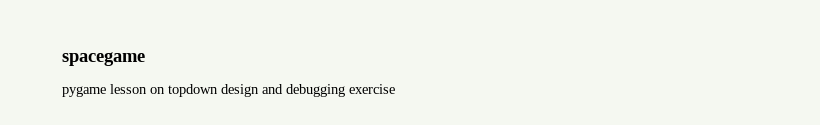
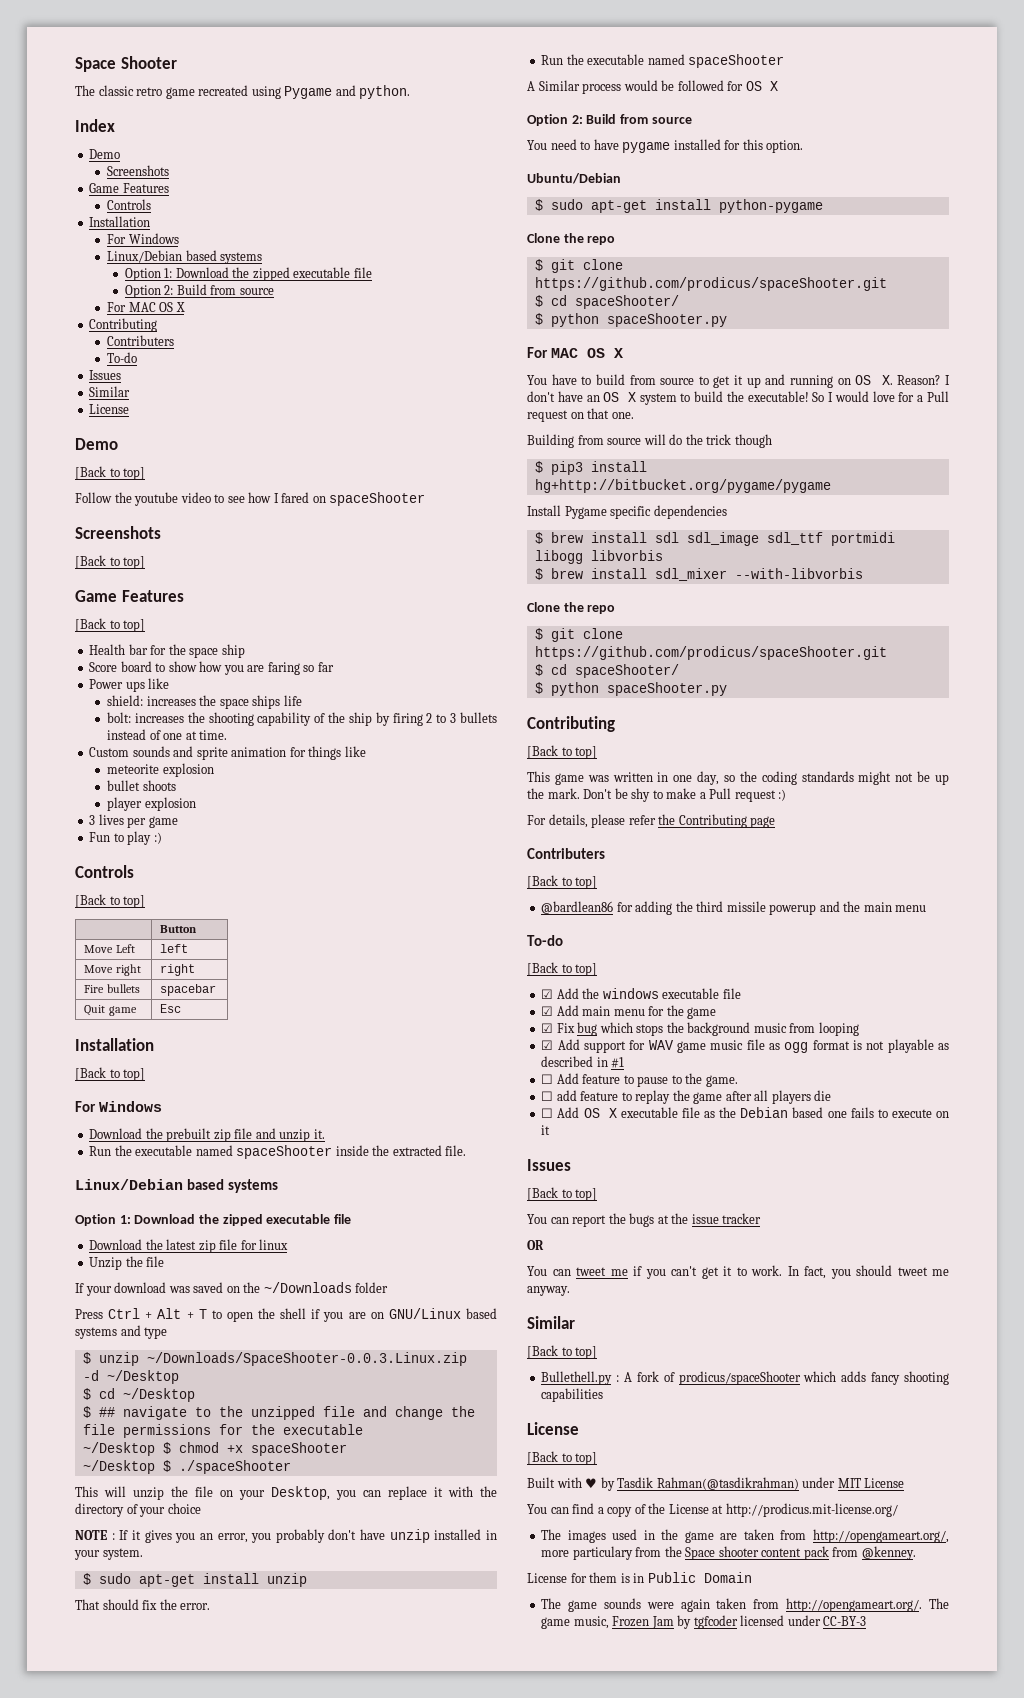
[62,52,145,66] [62,84,395,97] spacegame // pygame lesson on topdown design and debugging exercise -> [75,56,177,72] [75,85,411,99] [75,119,115,132] [89,149,121,159] [106,165,169,176] [89,183,169,193] [106,199,151,210] [89,216,151,227] [106,233,179,244] [106,250,263,264] [124,267,372,281] [124,284,274,298] [106,302,185,312] [89,318,158,332] [106,335,174,346] [106,352,137,363] [89,370,122,380] [89,386,131,397] [89,404,130,414] [75,438,118,450] [75,466,146,480] [75,492,426,506] [75,526,161,539] [75,555,146,569] [75,590,184,602] [75,618,146,632] [89,644,245,658] [89,661,334,675] [89,678,170,692] [106,695,302,709] [106,712,498,726] [106,729,228,740] [89,746,366,760] [106,763,214,777] [106,780,176,791] [106,797,196,811] [89,814,178,828] [89,831,162,845] [75,865,134,878] [75,894,146,908] [160,925,198,933] [84,944,135,953] [160,944,189,953] [84,964,141,976] [160,964,196,976] [84,984,140,993] [160,984,217,996] [84,1005,137,1016] [160,1004,182,1013] [75,1038,154,1051] [75,1067,146,1081] [75,1101,163,1112] [89,1128,325,1142] [89,1145,467,1159] [75,1179,279,1193] [75,1214,351,1226] [89,1239,289,1253] [89,1256,165,1270] [75,1282,389,1296] [75,1308,497,1322] [75,1325,168,1339] [82,1352,467,1366] [82,1370,179,1384] [82,1388,195,1402] [82,1406,475,1420] [82,1424,363,1438] [82,1442,347,1456] [82,1460,291,1474] [75,1486,497,1500] [75,1503,201,1517] [75,1529,498,1543] [74,1548,143,1560] [82,1573,307,1587] [75,1599,211,1610] [541,54,785,68] [527,80,778,94] [527,114,692,126] [527,139,804,153] [527,173,621,184] [534,199,823,213] [527,233,616,245] [534,259,623,273] [534,277,887,291] [534,295,679,309] [534,313,727,327] [527,347,624,358] [527,374,950,388] [527,391,949,405] [527,408,634,422] [527,434,772,448] [534,461,647,475] [534,479,831,493] [527,505,727,519] [534,532,895,546] [534,550,663,564] [534,568,863,581] [527,602,616,614] [534,628,623,642] [534,646,887,660] [534,664,679,678] [534,682,727,696] [527,716,615,732] [527,745,598,759] [527,771,949,785] [527,788,787,802] [527,814,776,828] [527,848,605,859] [527,875,598,889] [541,901,927,915] [527,935,563,946] [527,962,598,976] [541,988,741,999] [541,1005,717,1019] [541,1022,859,1036] [541,1039,949,1053] [541,1056,625,1068] [541,1073,738,1087] [541,1090,832,1104] [541,1107,949,1118] [541,1125,551,1135] [527,1159,571,1171] [527,1187,598,1201] [527,1213,762,1227] [527,1240,544,1250] [527,1265,949,1279] [527,1286,570,1296] [527,1316,575,1329] [527,1345,598,1359] [541,1371,949,1385] [541,1388,604,1402] [527,1422,579,1435] [527,1451,598,1465] [527,1477,905,1491] [527,1503,898,1517] [541,1529,949,1543] [541,1546,916,1560] [527,1572,752,1583] [541,1598,949,1612] [541,1615,867,1629] Space Shooter // The classic retro game recreated using Pygame and python. // Index // Demo // Screenshots // Game Features // Controls // Installation // For Windows // Linux/Debian based systems // Option 1: Download the zipped executable file // Option 2: Build from source // For MAC OS X // Contributing // Contributers // To-do // Issues // Similar // License // Demo // [Back to top] // Follow the youtube video to see how I fared on spaceShooter // Screenshots // [Back to top] // Game Features // [Back to top] // Health bar for the space ship // Score board to show how you are faring so far // Power ups like // shield: increases the space ships life // bolt: increases the shooting capability of the ship by firing 2 to 3 bullets instead of one at time. // Custom sounds and sprite animation for things like // meteorite explosion // bullet shoots // player explosion // 3 lives per game // Fun to play :) // Controls // [Back to top] // | Button // Move Left | left // Move right | right // Fire bullets | spacebar // Quit game | Esc // Installation // [Back to top] // For Windows // Download the prebuilt zip file and unzip it. // Run the executable named spaceShooter inside the extracted file. // Linux/Debian based systems // Option 1: Download the zipped executable file // Download the latest zip file for linux // Unzip the file // If your download was saved on the ~/Downloads folder // Press Ctrl + Alt + T to open the shell if you are on GNU/Linux based systems and type // $ unzip ~/Downloads/SpaceShooter-0.0.3.Linux.zip -d ~/Desktop // $ cd ~/Desktop // $ ## navigate to the unzipped file and change the file permissions for the executable // ~/Desktop $ chmod +x spaceShooter // ~/Desktop $ ./spaceShooter // This will unzip the file on your Desktop, you can replace it with the directory of your choice // NOTE : If it gives you an error, you probably don't have unzip installed in your system. // $ sudo apt-get install unzip // That should fix the error. // Run the executable named spaceShooter // A Similar process would be followed for OS X // Option 2: Build from source // You need to have pygame installed for this option. // Ubuntu/Debian // $ sudo apt-get install python-pygame // Clone the repo // $ git clone https://github.com/prodicus/spaceShooter.git // $ cd spaceShooter/ // $ python spaceShooter.py // For MAC OS X // You have to build from source to get it up and running on OS X. Reason? I don't have an OS X system to build the executable! So I would love for a Pull request on that one. // Building from source will do the trick though // $ pip3 install hg+http://bitbucket.org/pygame/pygame // Install Pygame specific dependencies // $ brew install sdl sdl_image sdl_ttf portmidi libogg libvorbis // $ brew install sdl_mixer --with-libvorbis // Clone the repo // $ git clone https://github.com/prodicus/spaceShooter.git // $ cd spaceShooter/ // $ python spaceShooter.py // Contributing // [Back to top] // This game was written in one day, so the coding standards might not be up the mark. Don't be shy to make a Pull request :) // For details, please refer the Contributing page // Contributers // [Back to top] // @bardlean86 for adding the third missile powerup and the main menu // To-do // [Back to top] // ☑ Add the windows executable file // ☑ Add main menu for the game // ☑ Fix bug which stops the background music from looping // ☑ Add support for WAV game music file as ogg format is not playable as described in #1 // ☐ Add feature to pause to the game. // ☐ add feature to replay the game after all players die // ☐ Add OS X executable file as the Debian based one fails to execute on it // Issues // [Back to top] // You can report the bugs at the issue tracker // OR // You can tweet me if you can't get it to work. In fact, you should tweet me anyway. // Similar // [Back to top] // Bullethell.py : A fork of prodicus/spaceShooter which adds fancy shooting capabilities // License // [Back to top] // Built with ♥ by Tasdik Rahman(@tasdikrahman) under MIT License // You can find a copy of the License at http://prodicus.mit-license.org/ // The images used in the game are taken from http://opengameart.org/, more particulary from the Space shooter content pack from @kenney. // License for them is in Public Domain // The game sounds were again taken from http://opengameart.org/. The game music, Frozen Jam by tgfcoder licensed under CC-BY-3

